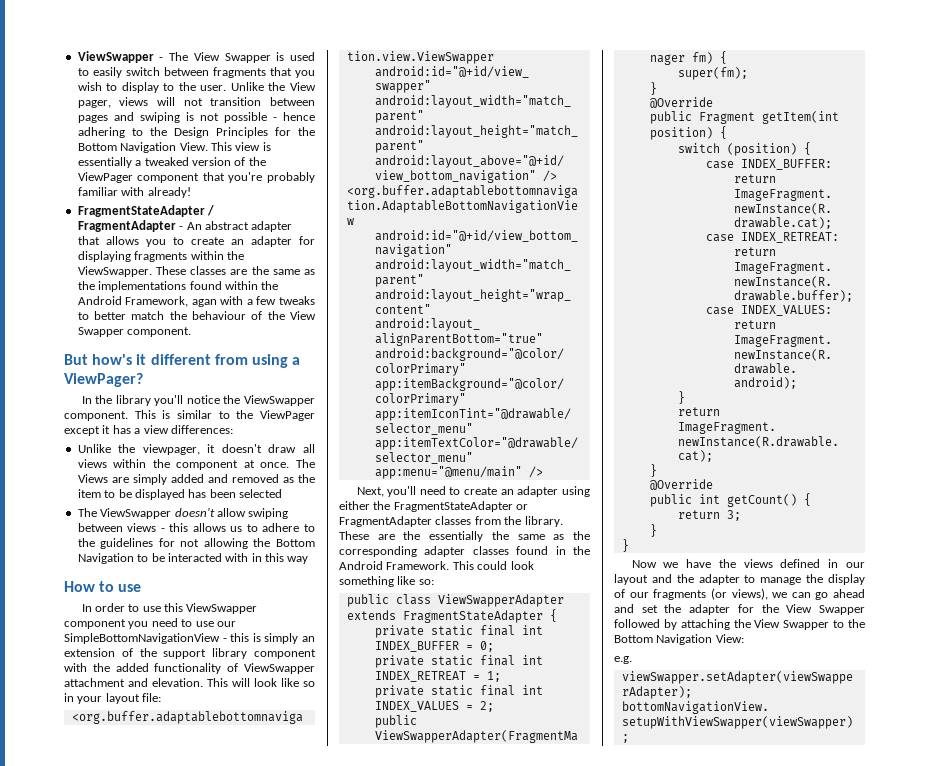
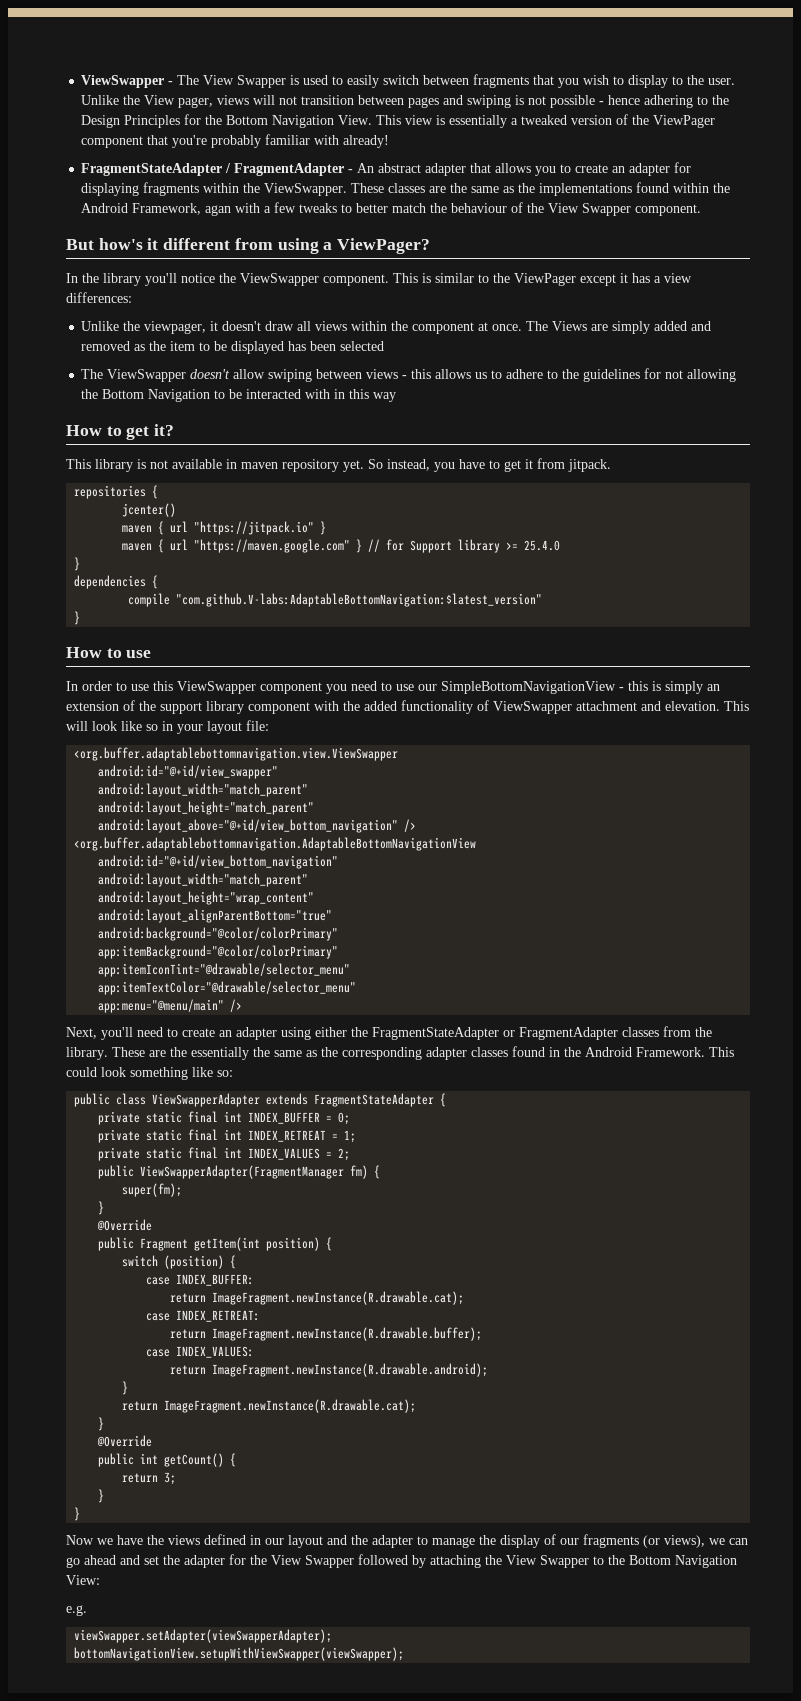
(309, 560) none -> [66,424,175,440] [66,458,611,472] [74,485,159,499] [122,503,177,517] [122,521,327,535] [122,539,561,553] [74,557,81,571] [74,575,159,589] [128,593,543,607] [74,611,81,625] // How to get it? // This library is not available in maven repository yet. So instead, you have to get it from jitpack. // repositories { // jcenter() // maven { url "https://jitpack.io" } // maven { url "https://maven.google.com" } // for Support library >= 25.4.0 // } // dependencies { // compile "com.github.V-labs:AdaptableBottomNavigation:$latest_version" // }

